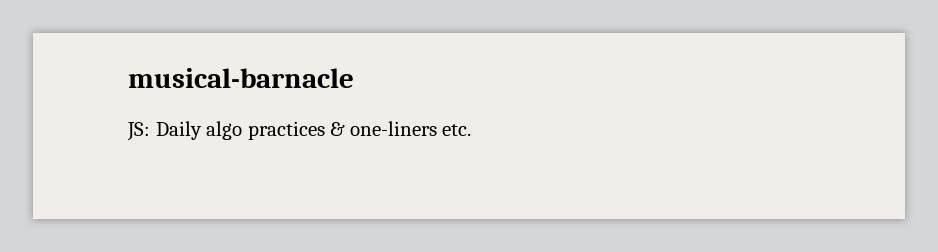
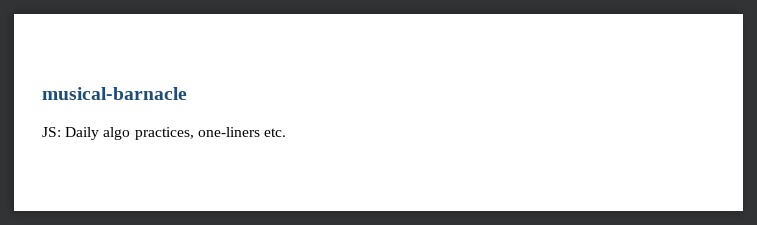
[247,121,346,140] practices & -> [134,127,194,140] practices,

